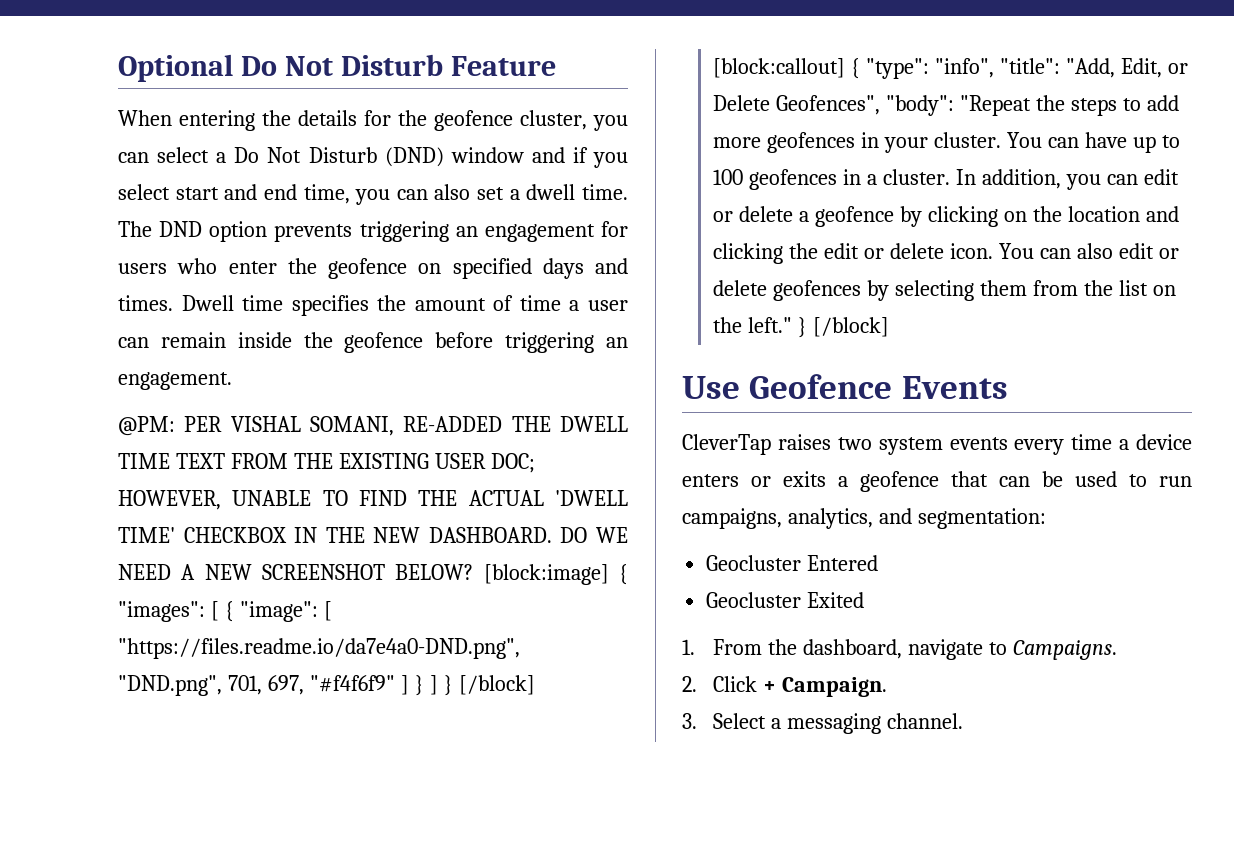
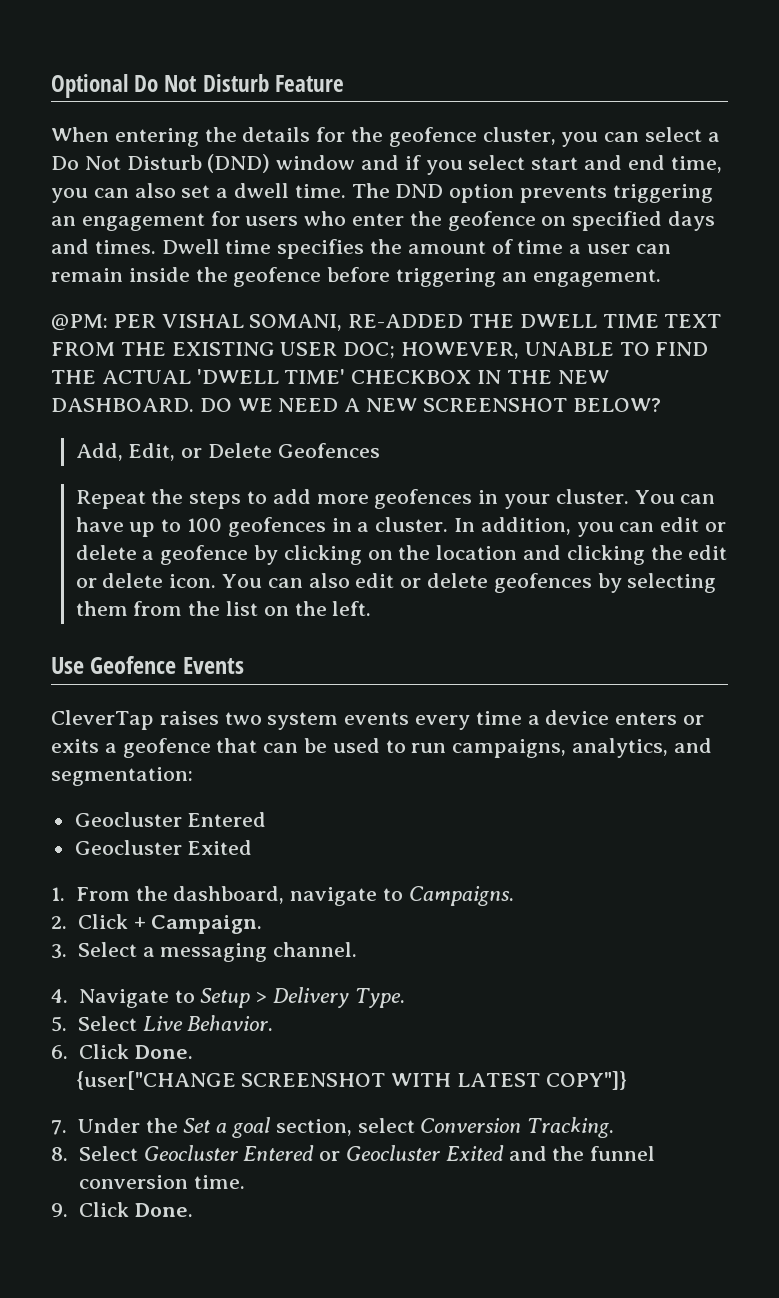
[483,564,628,585] [118,601,332,622] [118,638,520,659] [118,675,535,696] [713,58,1188,79] [713,95,1032,116] [block:image] { "images": [ { "image": [ "https://files.readme.io/da7e4a0-DND.png", "DND.png", 701, 697, "#f4f6f9" ] } ] } [/block] // [block:callout] { "type": "info", "title": "Add, Edit, or Delete Geofences", "body": "Repeat -> [75,443,380,461] [75,490,146,509] // Add, Edit, or Delete Geofences // Repeat
[748,317,890,338] left." } [/block] -> [332,601,372,616] left.
(964, 721) none -> [51,987,405,1008] [51,1015,274,1032] [51,1044,193,1059] [75,1071,627,1090] [51,1117,615,1138] [51,1145,656,1161] [78,1175,245,1189] [51,1202,193,1217] // 4. Navigate to Setup > Delivery Type. // 5. Select Live Behavior. // 6. Click Done. // {user["CHANGE SCREENSHOT WITH LATEST COPY"]} // 7. Under the Set a goal section, select Conversion Tracking. // 8. Select Geocluster Entered or Geocluster Exited and the funnel conversion time. // 9. Click Done.

